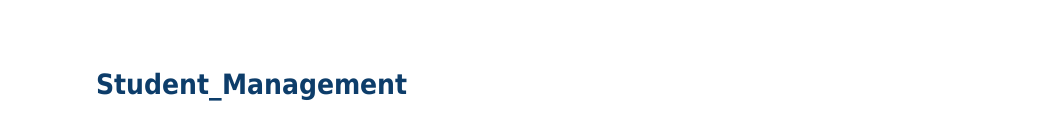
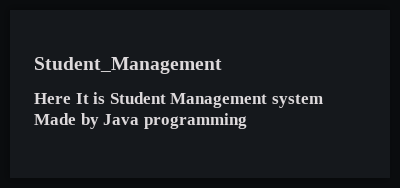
(407, 86) none -> [34,92,323,108] [34,113,247,129] // Here It is Student Management system Made by Java programming

